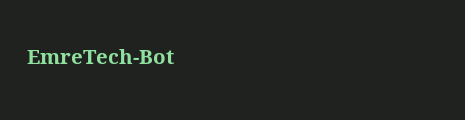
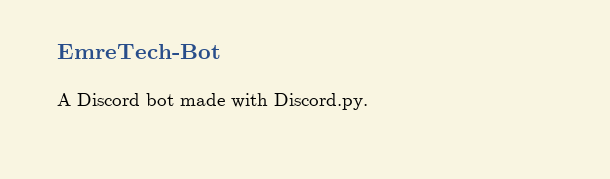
(174, 56) none -> [57,93,368,110] // A Discord bot made with Discord.py.

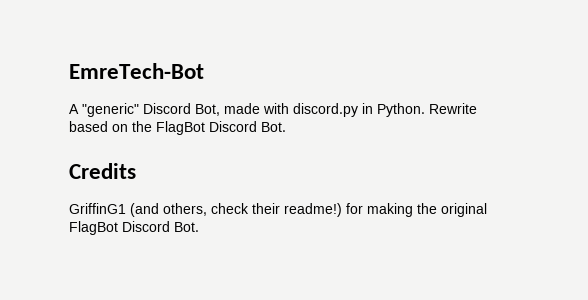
[77,93,368,110] Discord bot made with Discord.py. -> [82,103,477,117] [69,121,286,135] [69,163,136,179] [69,203,487,217] [69,221,199,235] "generic" Discord Bot, made with discord.py in Python. Rewrite based on the FlagBot Discord Bot. // Credits // GriffinG1 (and others, check their readme!) for making the original FlagBot Discord Bot.

